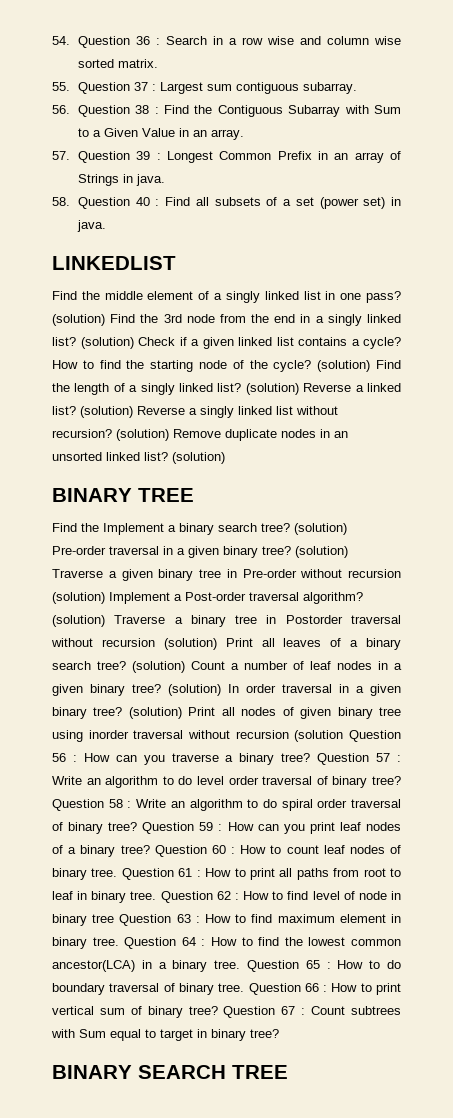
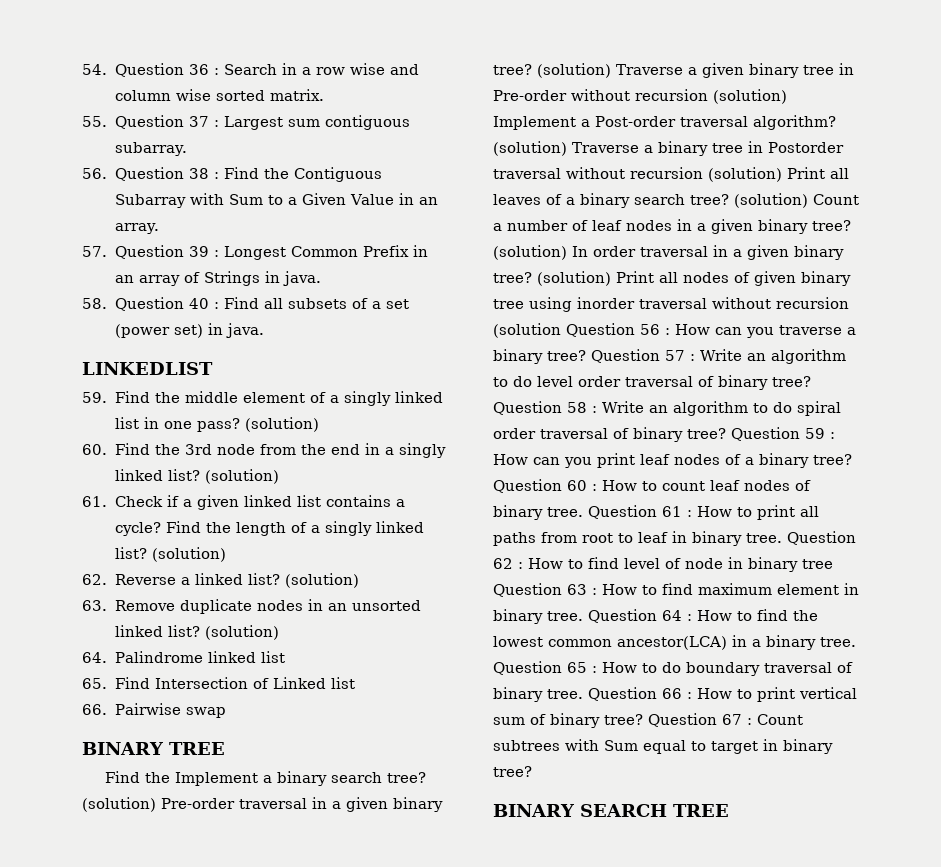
(176, 263) none -> [82,392,107,403] 59.
(105, 320) none -> [82,444,107,455] // 60.
(134, 343) none -> [82,496,107,507] // 61.
[52,360,371,372] How to find the starting node of the cycle? (solution) -> (161, 529) none
(299, 389) none -> [82,574,107,585] // 62.
[137,406,338,418] [52,429,169,441] Reverse a singly linked list without recursion? (solution) -> [82,600,107,611] // 63.
(225, 458) none -> [82,651,285,663] [82,677,355,689] [82,703,226,718] // 64. Palindrome linked list // 65. Find Intersection of Linked list // 66. Pairwise swap

